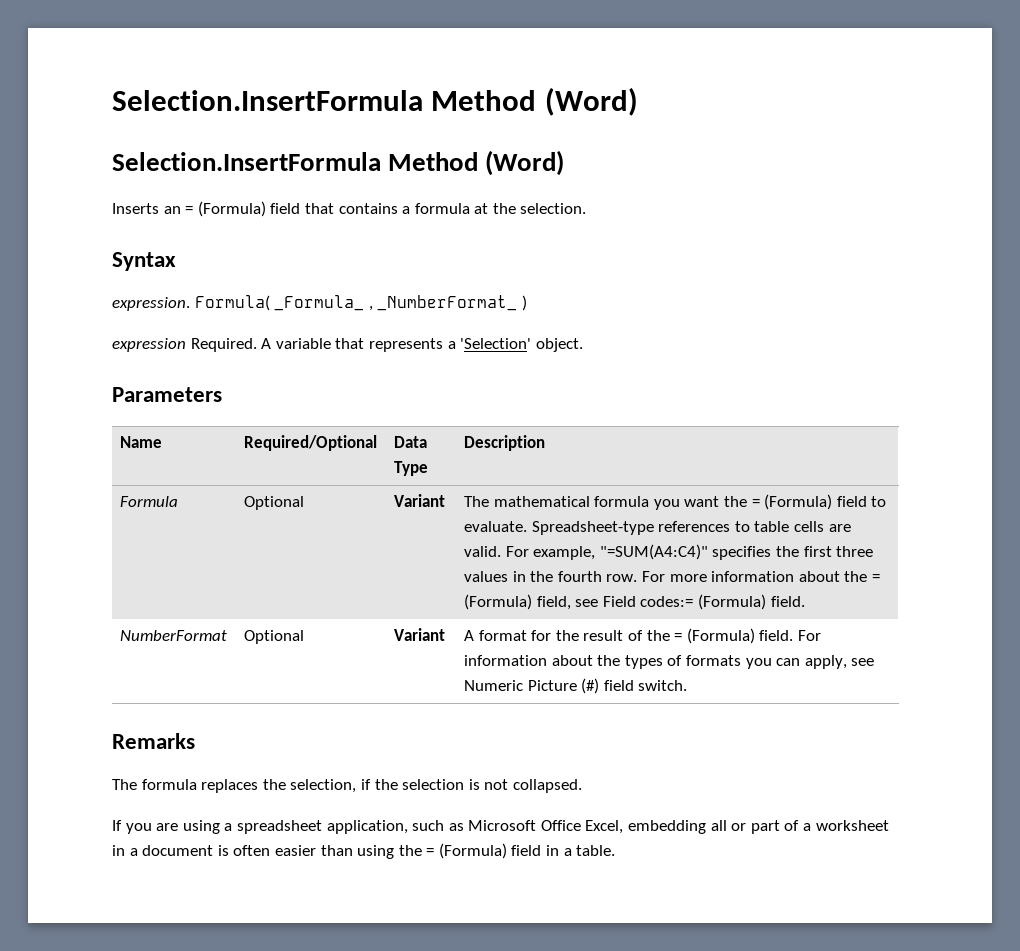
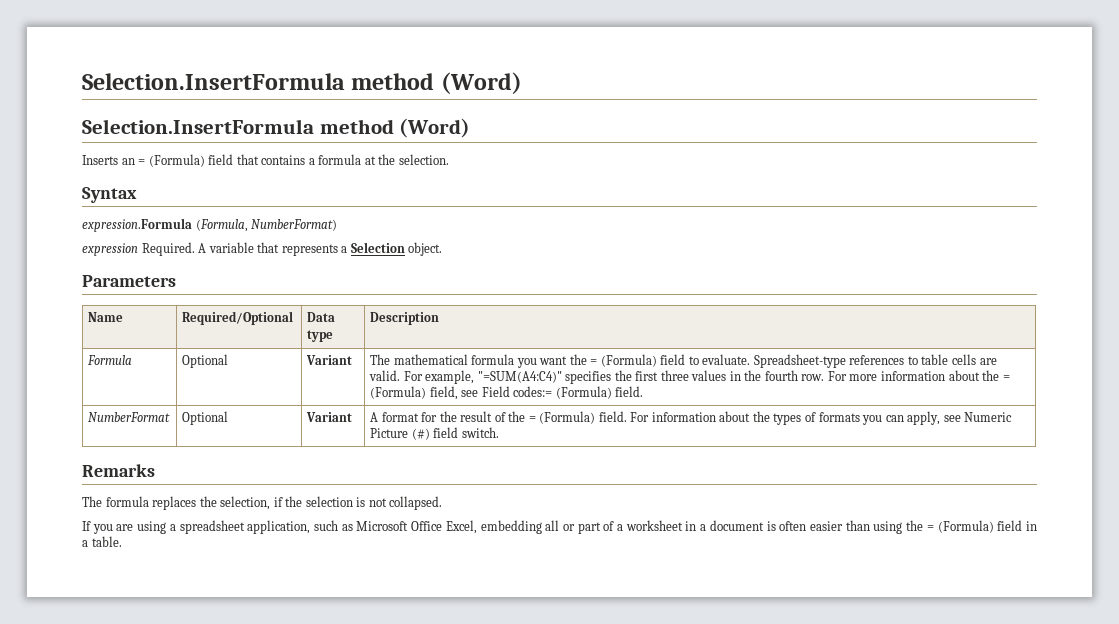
[112,90,537,111] Selection.InsertFormula Method -> [82,73,435,90] Selection.InsertFormula method
[388,152,479,171] Method -> [319,119,394,134] method
[112,295,527,311] expression. Formula( _Formula_ , _NumberFormat_ ) -> [82,218,338,232] expression.Formula (Formula, NumberFormat)
[460,338,532,349] 'Selection' -> [350,242,405,253] Selection
[394,461,429,476] Type -> [307,330,334,342] type

